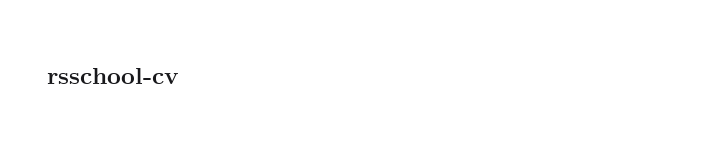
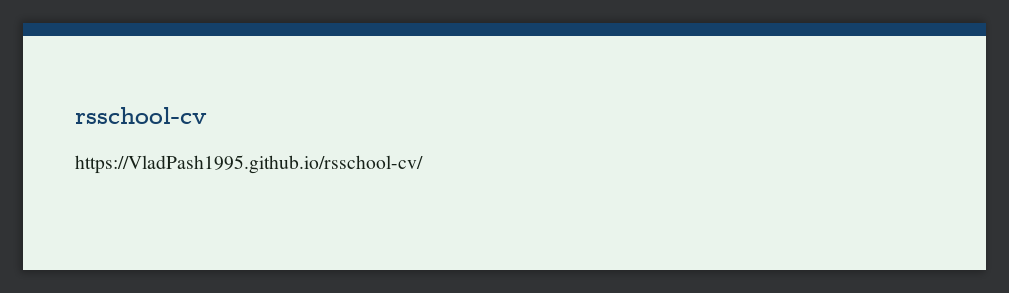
(179, 76) none -> [75,155,423,174] // https://VladPash1995.github.io/rsschool-cv/

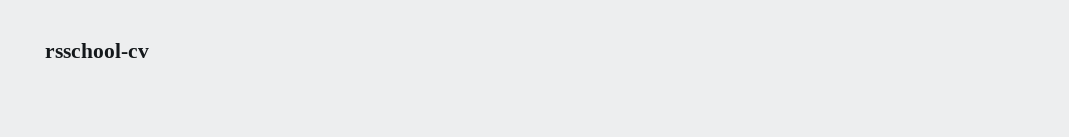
[75,155,423,174] // https://VladPash1995.github.io/rsschool-cv/ -> (149, 50) none

